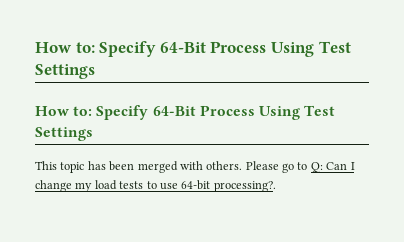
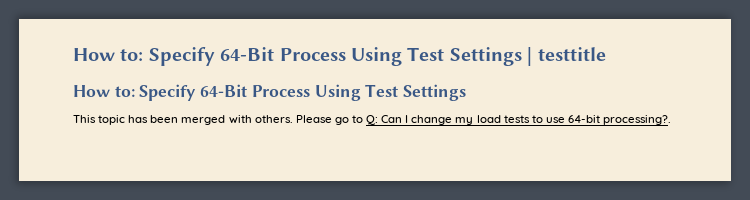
[35,41,351,57] [35,64,95,79] How to: Specify 64-Bit Process Using Test Settings -> [73,47,606,66] How to: Specify 64-Bit Process Using Test Settings | testtitle

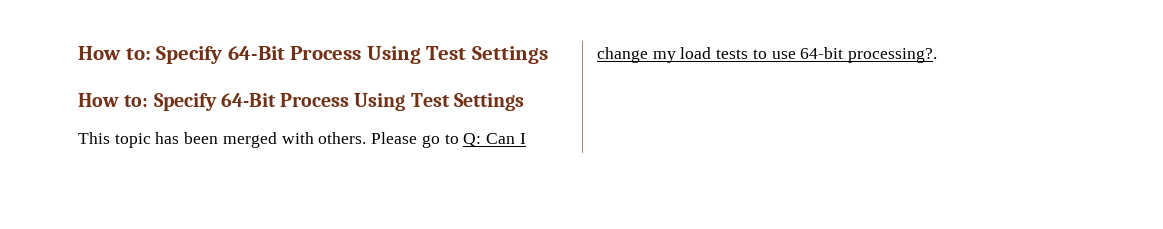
[73,47,606,66] How to: Specify 64-Bit Process Using Test Settings | testtitle -> [78,46,548,64] How to: Specify 64-Bit Process Using Test Settings

